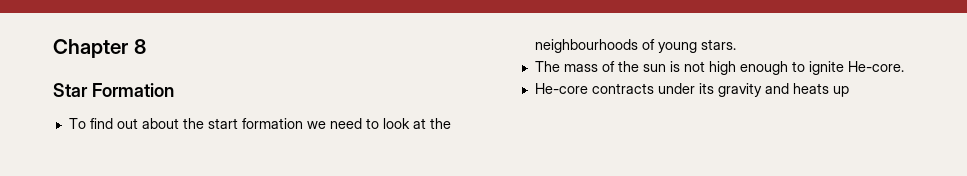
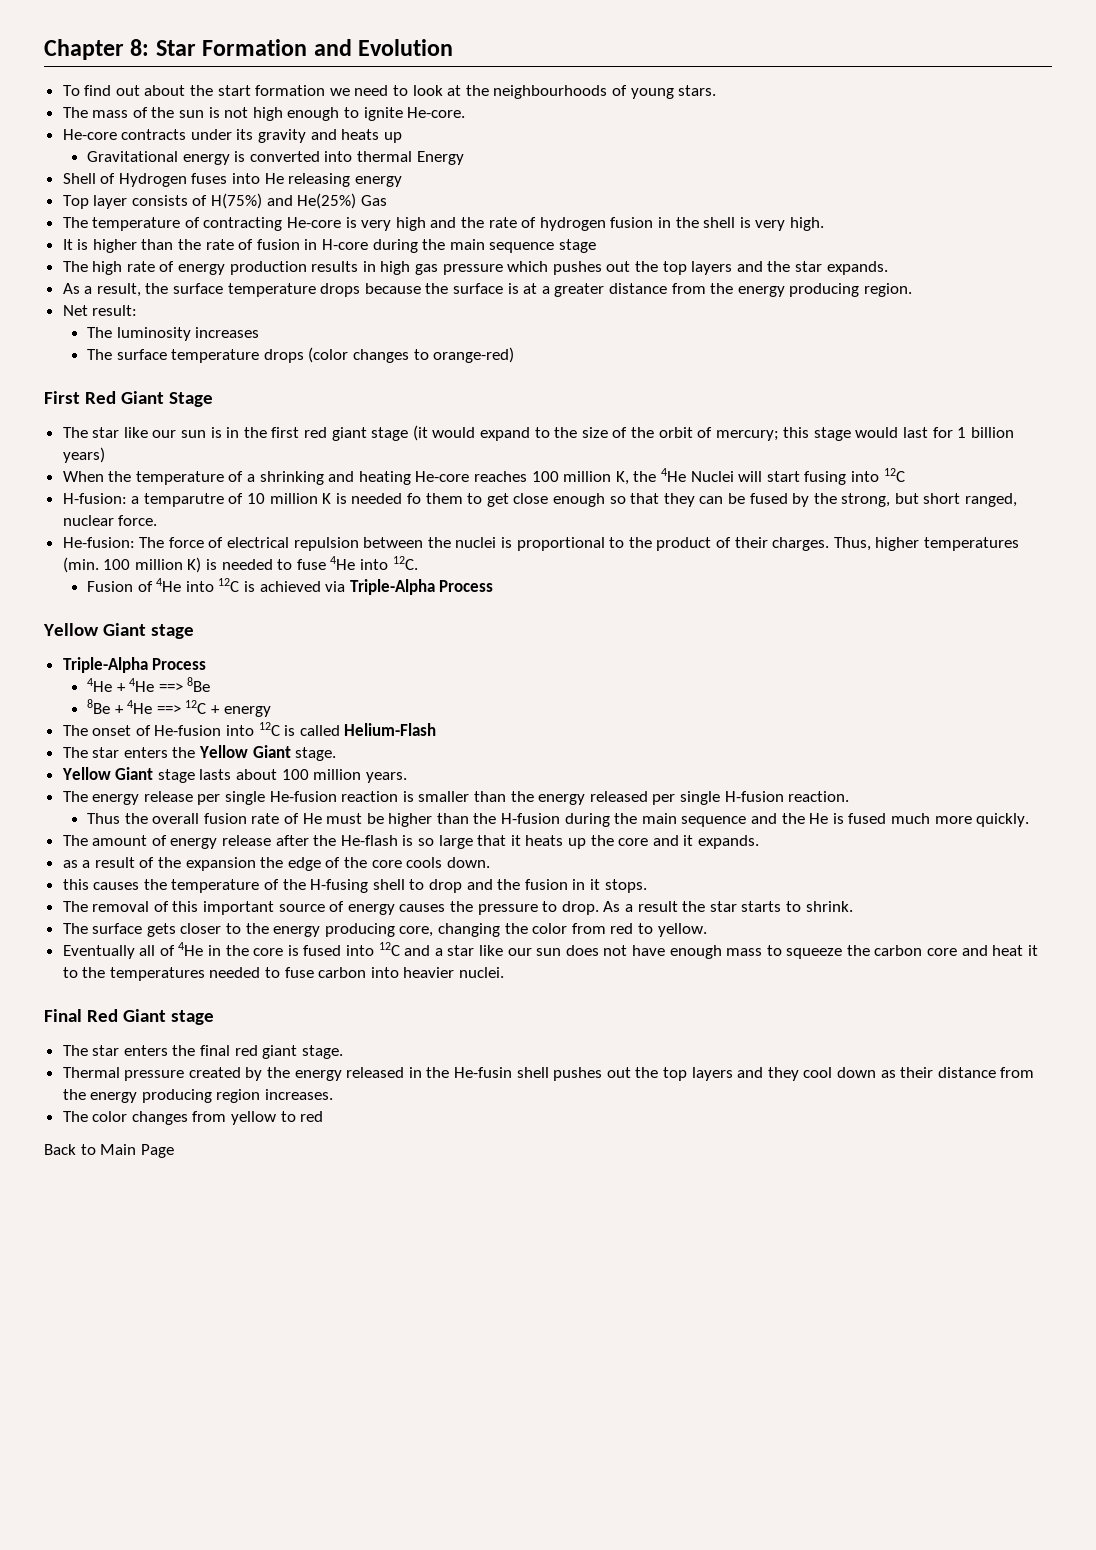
[133,39,146,54] 8 // -> [130,39,150,56] 8:
(174, 90) none -> [313,39,454,56] and Evolution
(849, 91) none -> [86,151,464,165] [62,173,402,187] [62,193,387,209] [62,217,824,231] [62,239,596,253] [62,261,888,275] [62,283,912,297] [62,305,138,316] [86,327,260,341] [86,347,515,363] [44,391,214,407] [62,425,1014,441] [62,447,105,463] [62,468,905,485] [62,493,1018,507] [62,515,158,526] [62,537,1019,551] [62,556,418,573] [86,578,494,595] [43,623,195,639] [62,657,207,673] [86,677,211,692] [86,699,271,717] [62,722,437,736] [62,745,337,761] [61,767,407,783] [62,791,850,805] [86,813,1030,827] [62,835,759,849] [62,857,490,871] [62,879,647,893] [62,901,853,915] [62,923,707,937] [62,942,1038,959] [62,967,505,981] [44,1009,215,1025] [62,1045,343,1059] [62,1067,1035,1081] [62,1089,334,1103] [62,1111,324,1125] [44,1144,174,1158] // Gravitational energy is converted into thermal Energy // Shell of Hydrogen fuses into He releasing energy // Top layer consists of H(75%) and He(25%) Gas // The temperature of contracting He-core is very high and the rate of hydrogen fusion in the shell is very high. // It is higher than the rate of fusion in H-core during the main sequence stage // The high rate of energy production results in high gas pressure which pushes out the top layers and the star expands. // As a result, the surface temperature drops because the surface is at a greater distance from the energy producing region. // Net result: // The luminosity increases // The surface temperature drops (color changes to orange-red) // First Red Giant Stage // The star like our sun is in the first red giant stage (it would expand to the size of the orbit of mercury; this stage would last for 1 billion years) // When the temperature of a shrinking and heating He-core reaches 100 million K, the 4He Nuclei will start fusing into 12C // H-fusion: a temparutre of 10 million K is needed fo them to get close enough so that they can be fused by the strong, but short ranged, nuclear force. // He-fusion: The force of electrical repulsion between the nuclei is proportional to the product of their charges. Thus, higher temperatures (min. 100 million K) is needed to fuse 4He into 12C. // Fusion of 4He into 12C is achieved via Triple-Alpha Process // Yellow Giant stage // Triple-Alpha Process // 4He + 4He ==> 8Be // 8Be + 4He ==> 12C + energy // The onset of He-fusion into 12C is called Helium-Flash // The star enters the Yellow Giant stage. // Yellow Giant stage lasts about 100 million years. // The energy release per single He-fusion reaction is smaller than the energy released per single H-fusion reaction. // Thus the overall fusion rate of He must be higher than the H-fusion during the main sequence and the He is fused much more quickly. // The amount of energy release after the He-flash is so large that it heats up the core and it expands. // as a result of the expansion the edge of the core cools down. // this causes the temperature of the H-fusing shell to drop and the fusion in it stops. // The removal of this important source of energy causes the pressure to drop. As a result the star starts to shrink. // The surface gets closer to the energy producing core, changing the color from red to yellow. // Eventually all of 4He in the core is fused into 12C and a star like our sun does not have enough mass to squeeze the carbon core and heat it to the temperatures needed to fuse carbon into heavier nuclei. // Final Red Giant stage // The star enters the final red giant stage. // Thermal pressure created by the energy released in the He-fusin shell pushes out the top layers and they cool down as their distance from the energy producing region increases. // The color changes from yellow to red // Back to Main Page

